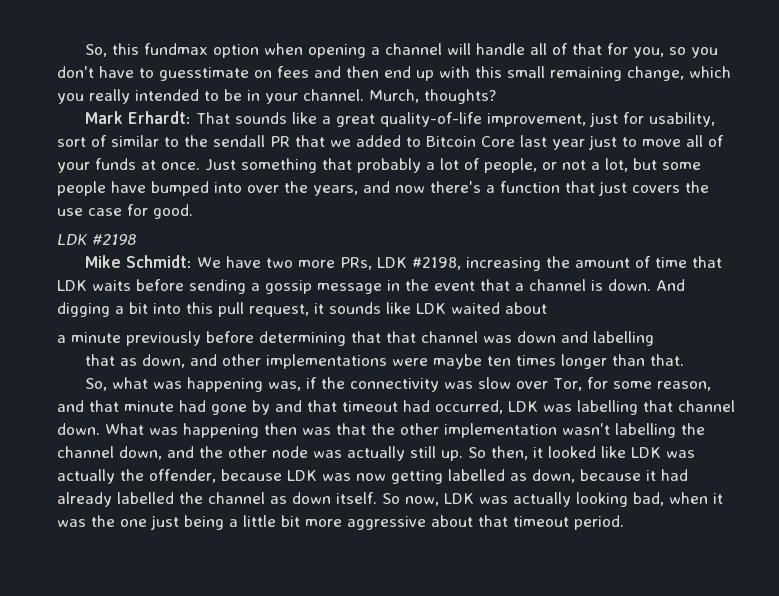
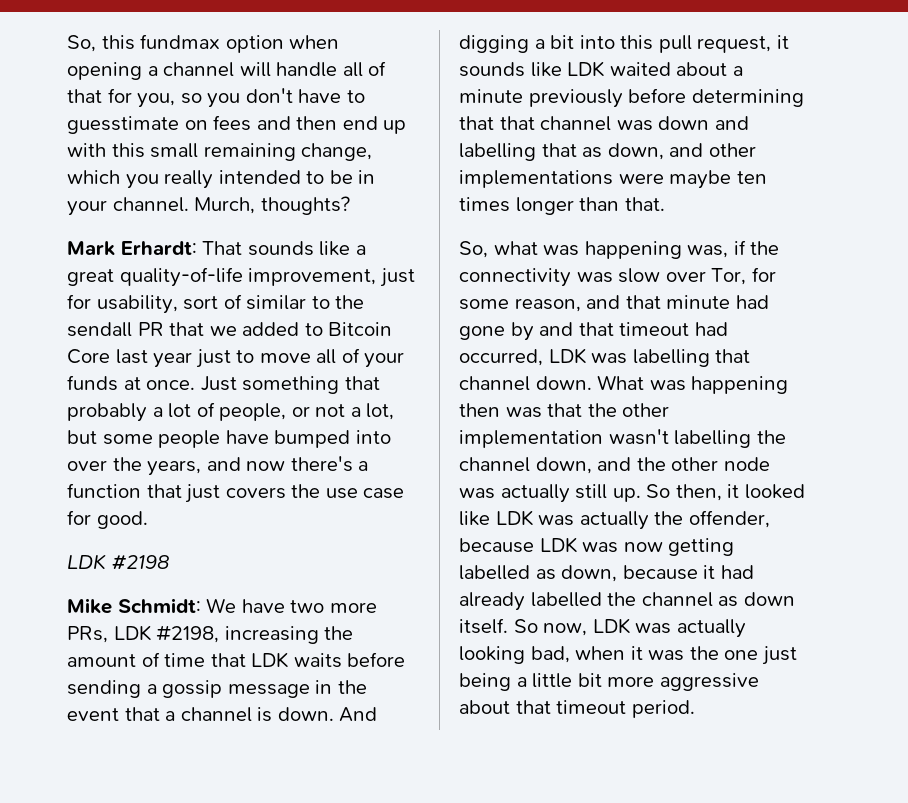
(547, 308) // -> (728, 69) none
(654, 338) // -> (536, 152) none

